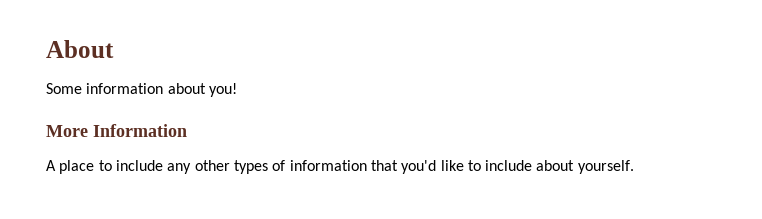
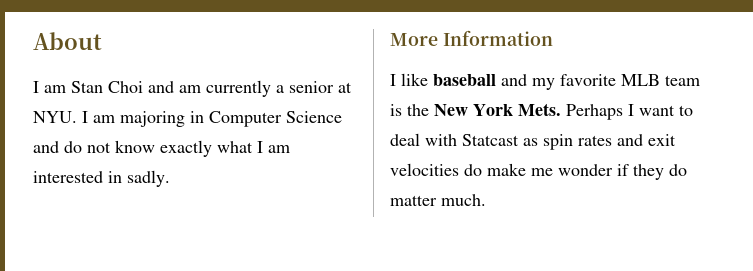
[46,83,237,97] [46,124,187,137] [46,160,634,174] Some information about you! // More Information // A place to include any other types of information that you'd like to include about yourself. -> [33,80,352,97] [33,111,342,127] [33,140,290,157] [33,170,170,187] [390,30,553,46] [390,73,700,90] [390,103,693,120] [390,133,676,150] [390,163,687,180] [390,194,486,206] I am Stan Choi and am currently a senior at NYU. I am majoring in Computer Science and do not know exactly what I am interested in sadly. // More Information // I like baseball and my favorite MLB team is the New York Mets. Perhaps I want to deal with Statcast as spin rates and exit velocities do make me wonder if they do matter much.

